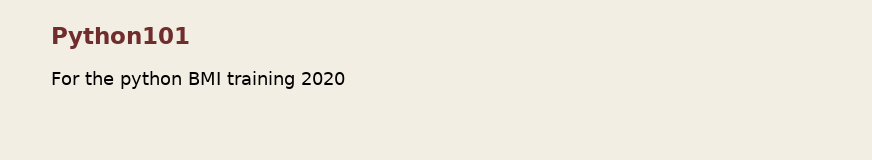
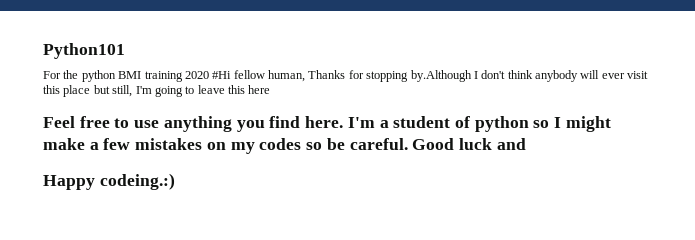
(345, 78) none -> [212,70,649,82] [43,85,271,97] [43,116,611,132] [43,138,526,154] [43,173,175,190] #Hi fellow human, Thanks for stopping by.Although I don't think anybody will ever visit this place but still, I'm going to leave this here // Feel free to use anything you find here. I'm a student of python so I might make a few mistakes on my codes so be careful. Good luck and // Happy codeing.:)

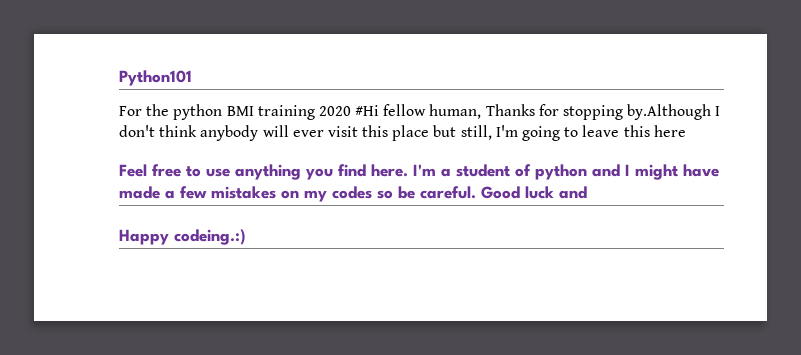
[533,120,550,128] so -> [592,164,620,177] and
[43,138,85,150] make -> [683,164,719,177] [119,186,160,199] have made

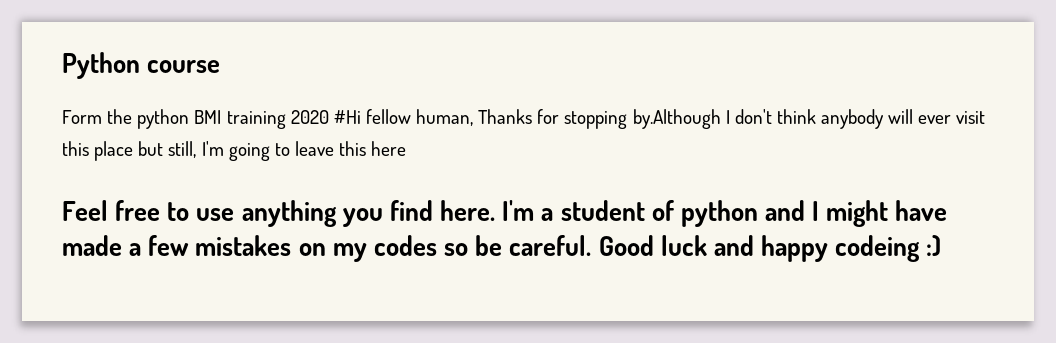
[119,70,192,86] [119,106,142,116] Python101 // For -> [62,52,221,79] [62,110,102,124] Python course // Form
[119,229,246,245] // Happy codeing.:) -> [761,235,942,262] happy codeing :)

